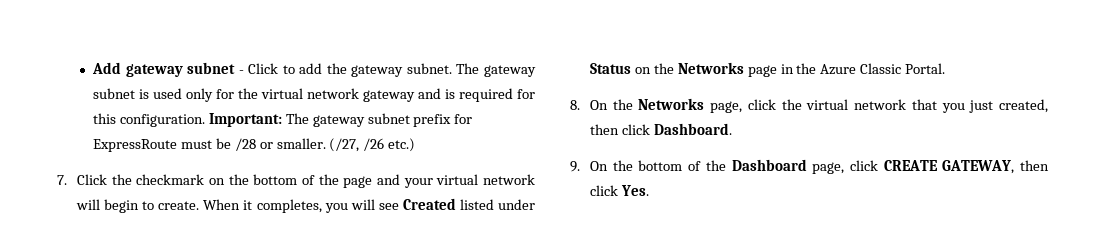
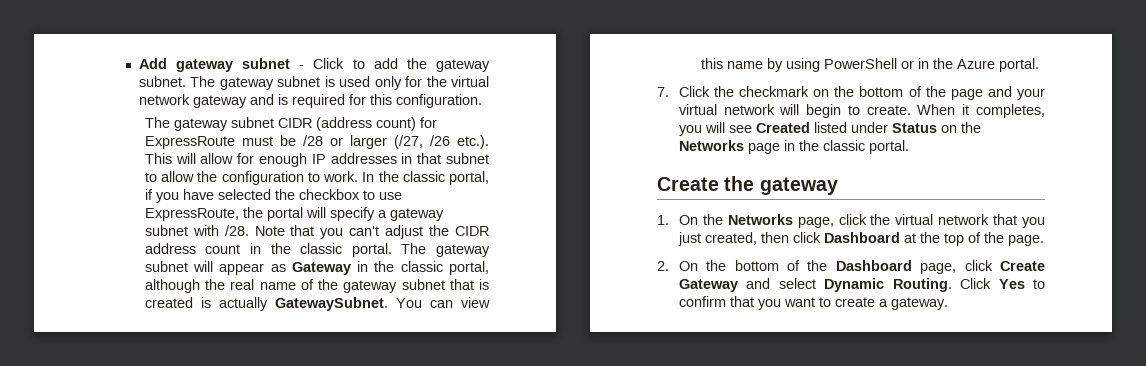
[208,113,452,127] Important: The gateway subnet prefix -> [144,117,416,131] // The gateway subnet CIDR (address count)
[276,138,326,149] smaller. -> [349,135,387,149] larger
[388,138,416,152] etc.) -> [457,135,489,149] [144,153,489,167] [144,171,489,185] [144,189,402,203] [144,207,444,221] [144,225,490,239] [144,243,490,257] [144,261,489,275] [144,279,489,293] [144,297,490,311] [700,58,1039,72] etc.). This will allow for enough IP addresses in that subnet to allow the configuration to work. In the classic portal, if you have selected the checkbox to use ExpressRoute, the portal will specify a gateway subnet with /28. Note that you can't adjust the CIDR address count in the classic portal. The gateway subnet will appear as Gateway in the classic portal, although the real name of the gateway subnet that is created is actually GatewaySubnet. You can view this name by using PowerShell or in the Azure portal.
[820,63,946,75] [570,100,580,110] Azure Classic Portal. // 8. -> [822,140,909,154] [657,176,838,195] [657,215,669,225] classic portal. // Create the gateway // 1.
[653,123,732,135] [570,161,580,172] Dashboard. // 9. -> [823,232,1044,246] [657,261,669,271] Dashboard at the top of the page. // 2.
[883,160,1049,174] [589,185,649,196] CREATE GATEWAY, then click Yes. -> [1000,261,1045,271] [678,278,1045,292] [678,296,948,310] Create Gateway and select Dynamic Routing. Click Yes to confirm that you want to create a gateway.

